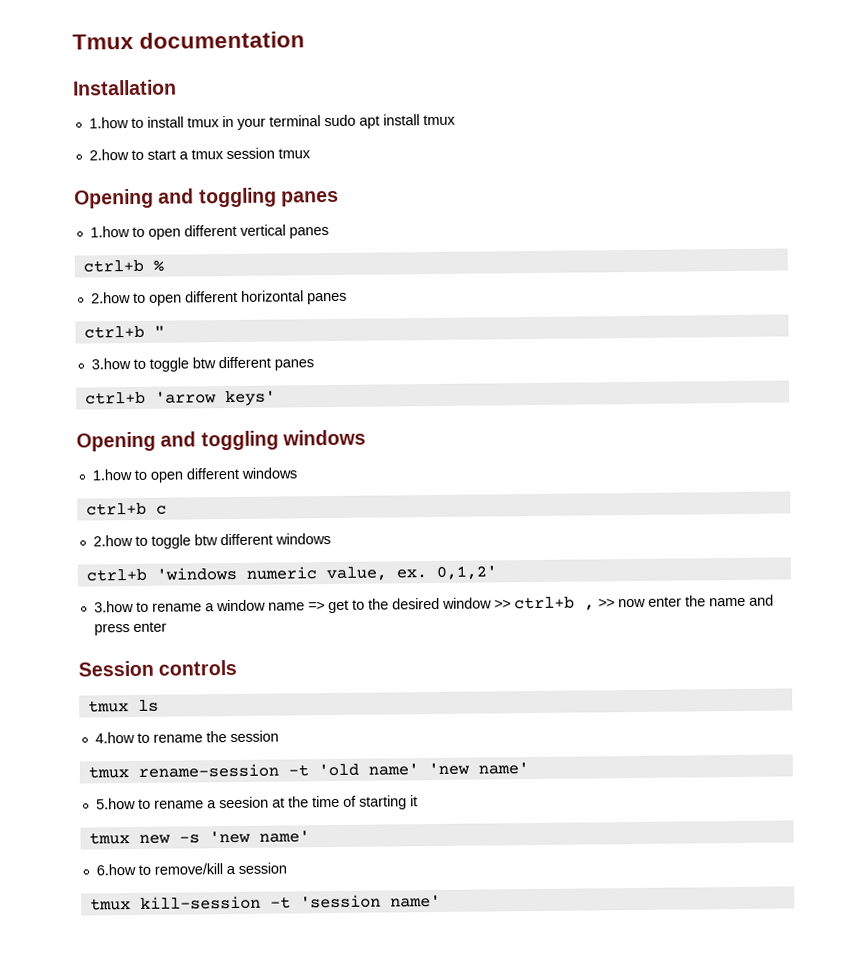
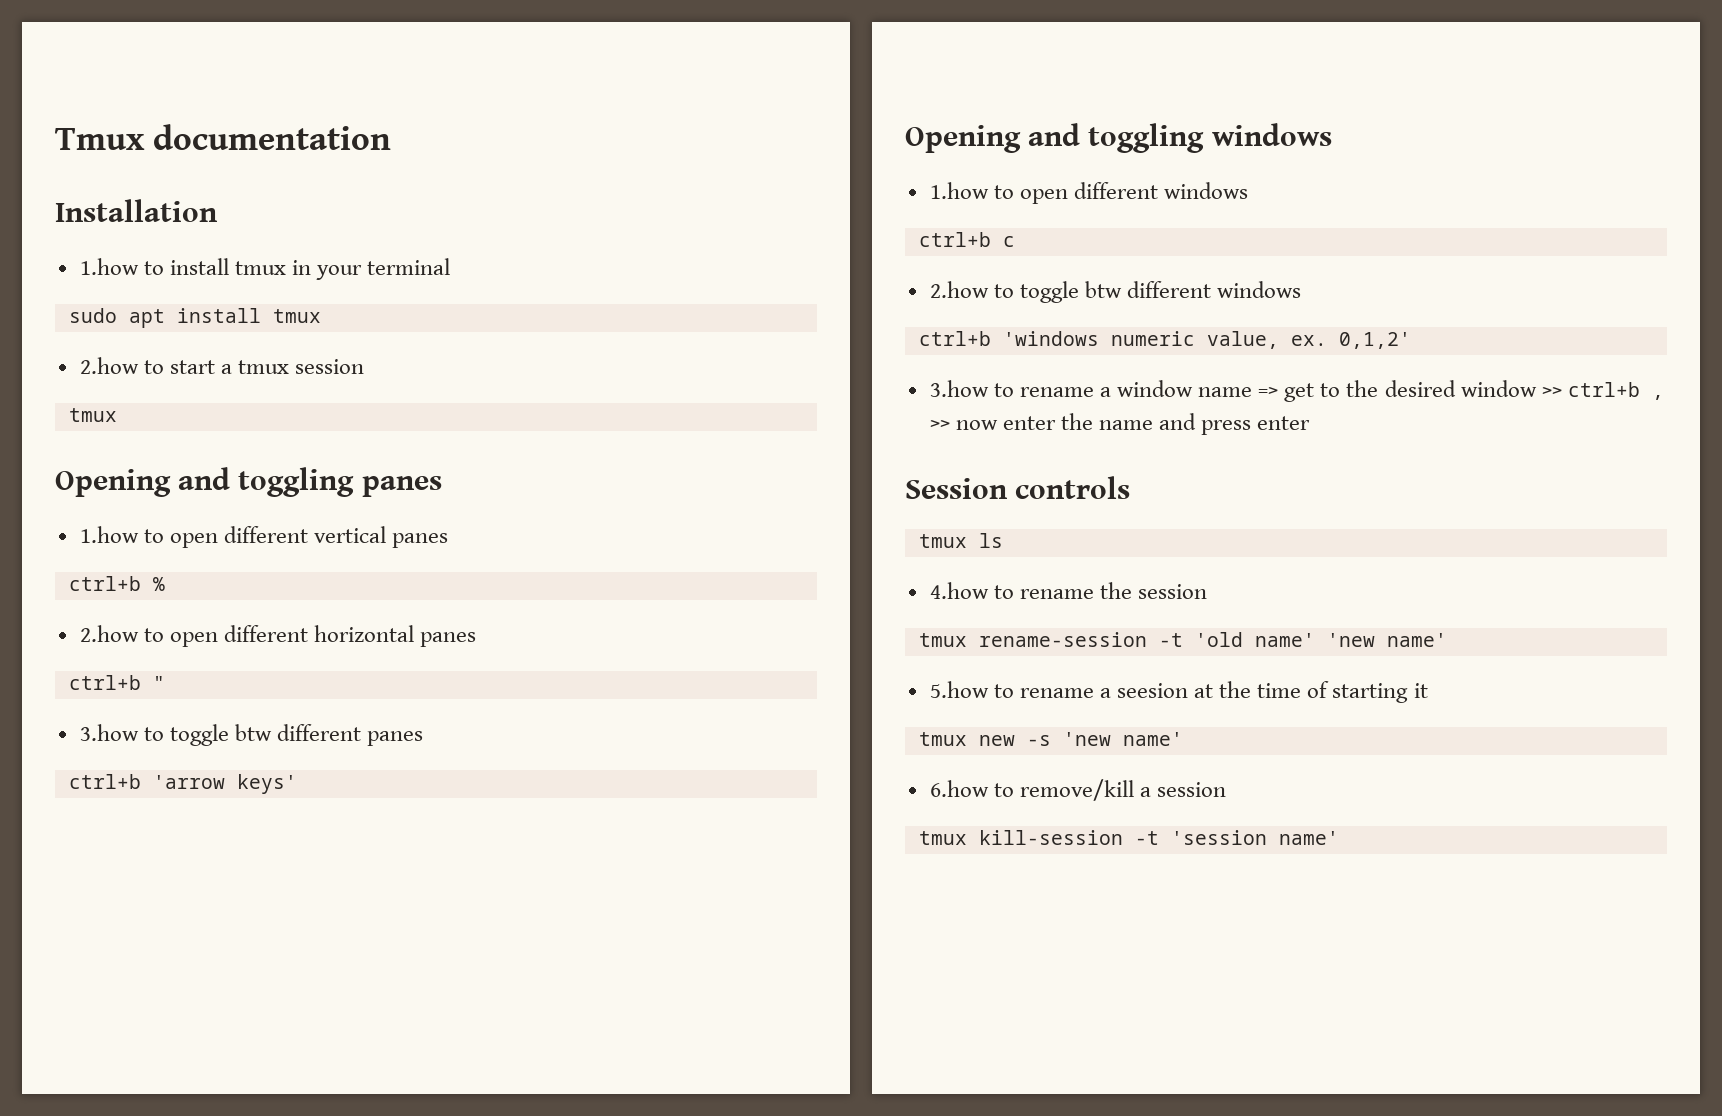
(321, 121) none -> (451, 266) //
(275, 153) none -> (365, 366) //

